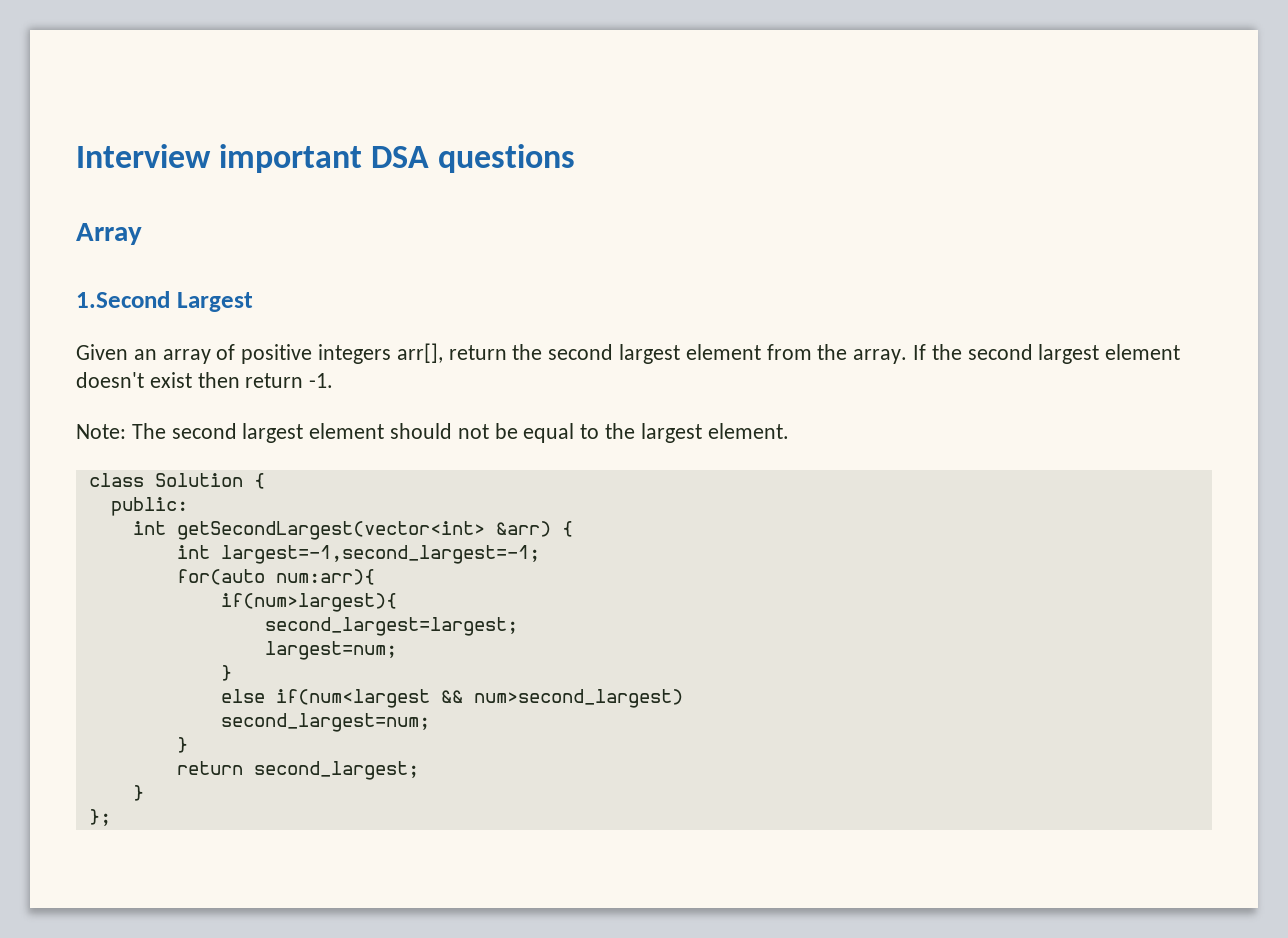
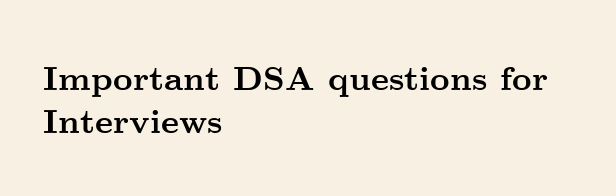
[76,144,363,173] Interview important -> [43,67,220,97] Important
[76,223,142,245] [76,291,253,312] [76,343,1181,364] [76,372,334,388] [76,423,789,443] [88,473,265,489] [110,497,188,516] [132,521,573,540] [176,545,540,564] [176,569,375,585] [220,593,397,612] [264,617,518,636] [264,641,397,660] [220,665,232,681] [220,689,683,708] [220,713,430,732] [176,737,188,753] [176,761,419,780] [132,785,144,801] [88,809,111,826] // Array // 1.Second Largest // Given an array of positive integers arr[], return the second largest element from the array. If the second largest element doesn't exist then return -1. // Note: The second largest element should not be equal to the largest element. // class Solution { // public: // int getSecondLargest(vector<int> &arr) { // int largest=-1,second_largest=-1; // for(auto num:arr){ // if(num>largest){ // second_largest=largest; // largest=num; // } // else if(num<largest && num>second_largest) // second_largest=num; // } // return second_largest; // } // }; -> [500,67,548,90] [43,110,222,134] for Interviews

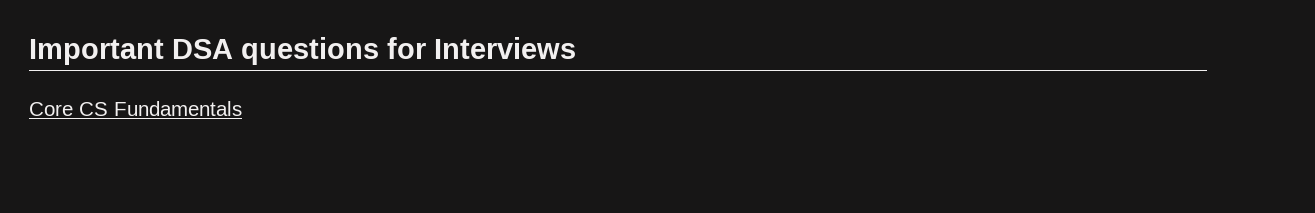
(222, 122) none -> [29,101,242,116] // Core CS Fundamentals

